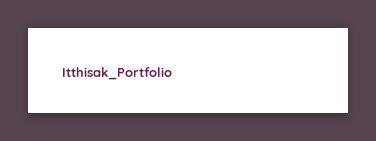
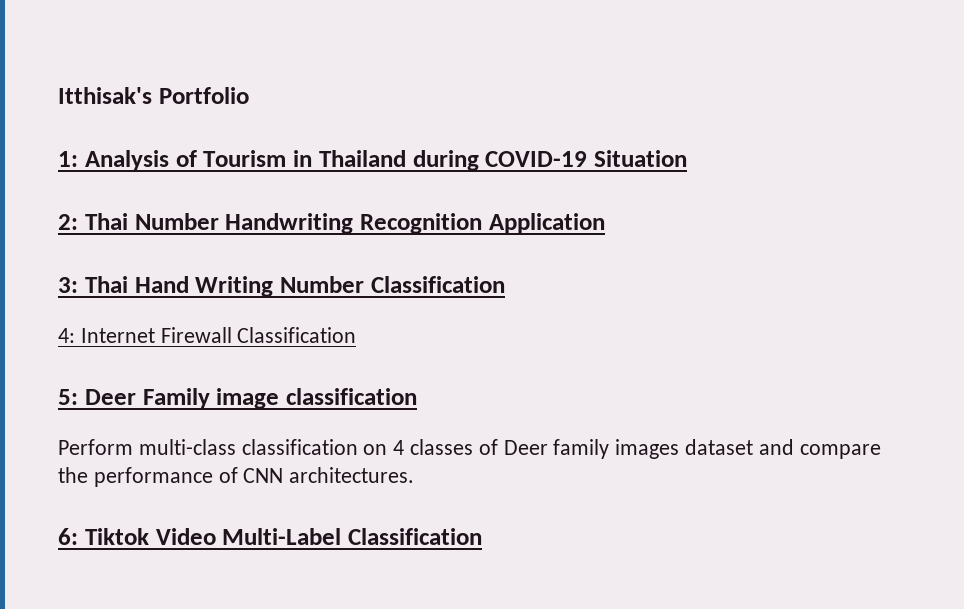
[62,67,172,80] Itthisak_Portfolio -> [58,87,249,104] [58,150,687,171] [58,213,605,234] [58,276,505,297] [58,327,357,343] [58,388,417,409] [58,439,881,459] [58,467,415,487] [58,528,482,545] Itthisak's Portfolio // 1: Analysis of Tourism in Thailand during COVID-19 Situation // 2: Thai Number Handwriting Recognition Application // 3: Thai Hand Writing Number Classification // 4: Internet Firewall Classification // 5: Deer Family image classification // Perform multi-class classification on 4 classes of Deer family images dataset and compare the performance of CNN architectures. // 6: Tiktok Video Multi-Label Classification

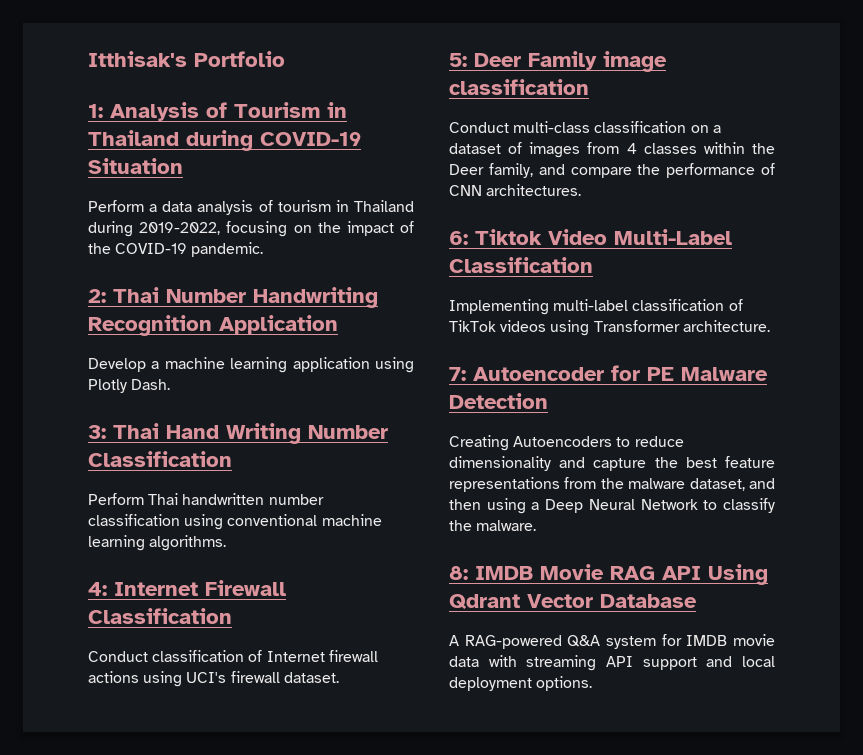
(687, 158) none -> [88,200,414,215] [88,221,414,237] [88,242,264,257] // Perform a data analysis of tourism in Thailand during 2019-2022, focusing on the impact of the COVID-19 pandemic.
(605, 223) none -> [88,357,414,373] [88,379,171,393] // Develop a machine learning application using Plotly Dash.
[58,327,357,343] 4: Internet Firewall Classification -> [88,493,324,505] [88,514,382,530] [88,535,227,551] [88,580,286,596] [88,608,232,624] [88,650,378,662] [88,671,339,687] Perform Thai handwritten number classification using conventional machine learning algorithms. // 4: Internet Firewall Classification // Conduct classification of Internet firewall actions using UCI's firewall dataset.
[58,439,133,455] Perform -> [449,122,509,133] Conduct
[393,439,754,459] 4 classes of Deer family images dataset -> [712,125,721,133] [449,142,775,158] [449,163,533,178] a dataset of images from 4 classes within the Deer family,
(482, 536) none -> [449,299,743,315] [449,320,770,336] [449,365,768,381] [449,393,548,409] [449,435,684,451] [449,456,775,471] [449,477,775,492] [449,498,775,514] [449,520,537,531] [449,564,768,585] [449,594,697,610] [449,634,775,649] [449,655,775,671] [449,676,593,691] // Implementing multi-label classification of TikTok videos using Transformer architecture. // 7: Autoencoder for PE Malware Detection // Creating Autoencoders to reduce dimensionality and capture the best feature representations from the malware dataset, and then using a Deep Neural Network to classify the malware. // 8: IMDB Movie RAG API Using Qdrant Vector Database // A RAG-powered Q&A system for IMDB movie data with streaming API support and local deployment options.

